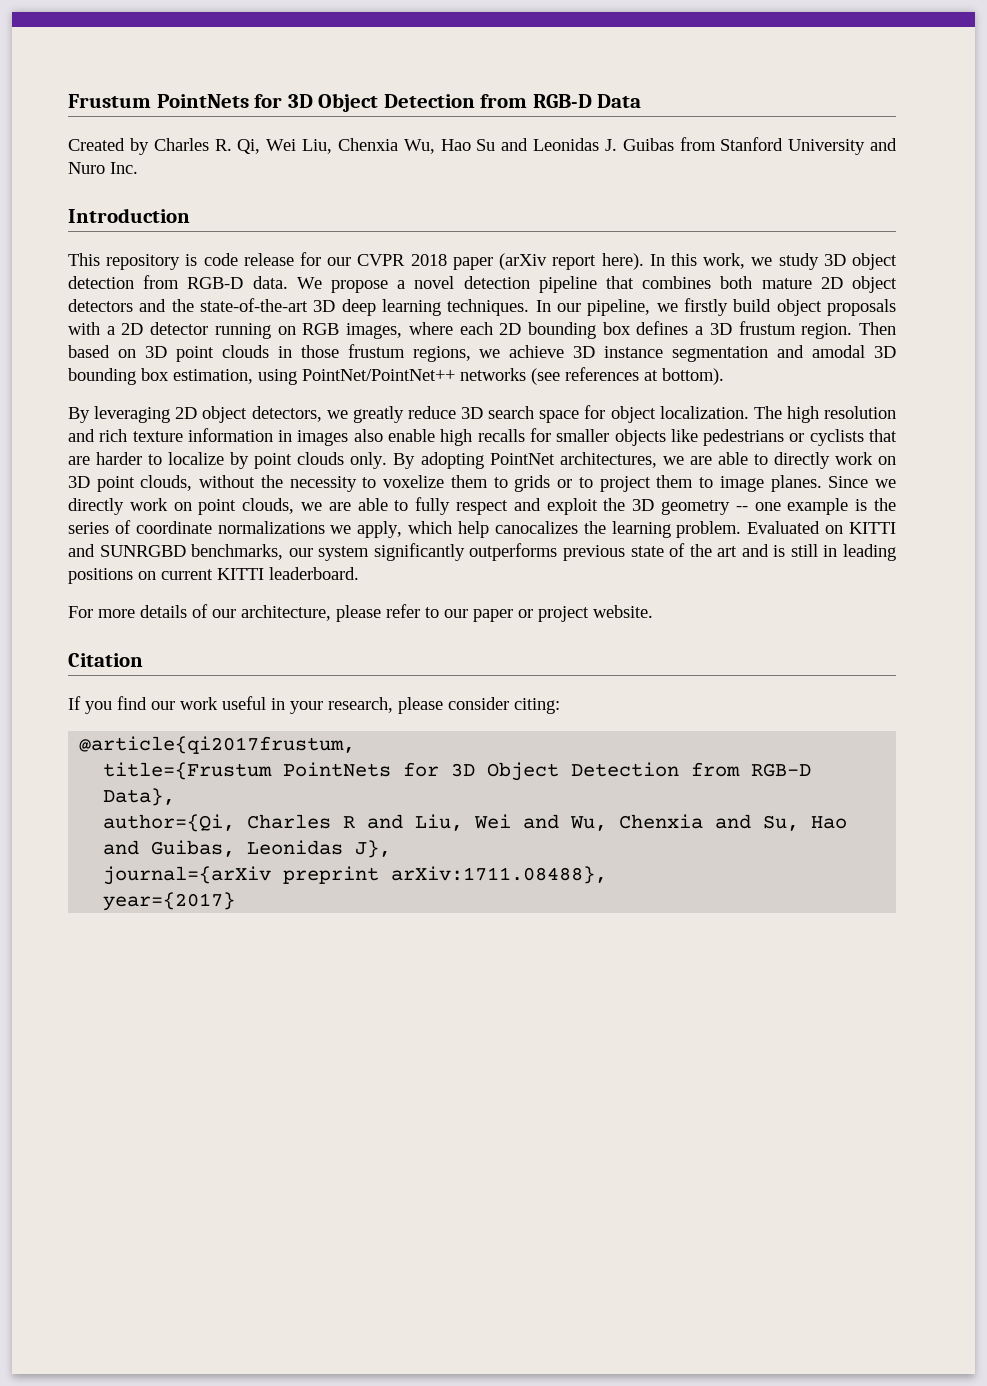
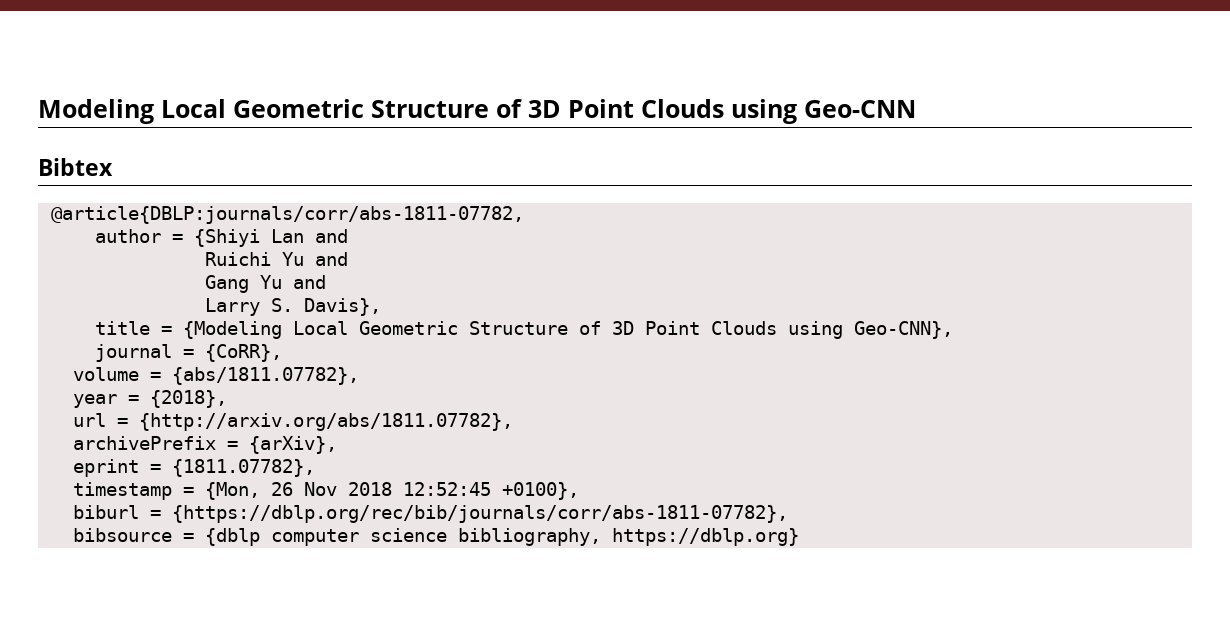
[68,93,642,112] [68,137,898,155] [68,162,138,174] [68,208,190,223] [68,252,898,270] [68,275,898,293] [68,298,897,316] [68,321,896,339] [68,344,896,362] [68,367,724,385] [68,405,896,423] [68,428,897,446] [68,452,896,469] [68,475,896,492] [68,497,896,515] [68,520,896,538] [68,543,896,561] [68,567,359,584] [68,604,653,622] [68,653,143,667] [68,696,560,714] [79,736,356,754] [103,762,812,781] [103,788,176,806] [103,814,848,832] [103,840,392,858] [103,866,608,885] [103,892,236,911] Frustum PointNets for 3D Object Detection from RGB-D Data // Created by Charles R. Qi, Wei Liu, Chenxia Wu, Hao Su and Leonidas J. Guibas from Stanford University and Nuro Inc. // Introduction // This repository is code release for our CVPR 2018 paper (arXiv report here). In this work, we study 3D object detection from RGB-D data. We propose a novel detection pipeline that combines both mature 2D object detectors and the state-of-the-art 3D deep learning techniques. In our pipeline, we firstly build object proposals with a 2D detector running on RGB images, where each 2D bounding box defines a 3D frustum region. Then based on 3D point clouds in those frustum regions, we achieve 3D instance segmentation and amodal 3D bounding box estimation, using PointNet/PointNet++ networks (see references at bottom). // By leveraging 2D object detectors, we greatly reduce 3D search space for object localization. The high resolution and rich texture information in images also enable high recalls for smaller objects like pedestrians or cyclists that are harder to localize by point clouds only. By adopting PointNet architectures, we are able to directly work on 3D point clouds, without the necessity to voxelize them to grids or to project them to image planes. Since we directly work on point clouds, we are able to fully respect and exploit the 3D geometry -- one example is the series of coordinate normalizations we apply, which help canocalizes the learning problem. Evaluated on KITTI and SUNRGBD benchmarks, our system significantly outperforms previous state of the art and is still in leading positions on current KITTI leaderboard. // For more details of our architecture, please refer to our paper or project website. // Citation // If you find our work useful in your research, please consider citing: // @article{qi2017frustum, // title={Frustum PointNets for 3D Object Detection from RGB-D Data}, // author={Qi, Charles R and Liu, Wei and Wu, Chenxia and Su, Hao and Guibas, Leonidas J}, // journal={arXiv preprint arXiv:1711.08488}, // year={2017} -> [38,99,916,124] [38,158,113,176] [50,206,524,224] [94,229,348,247] [204,252,348,266] [204,275,326,293] [204,298,381,316] [94,321,953,339] [94,344,282,362] [72,367,359,385] [72,390,227,408] [72,413,513,431] [72,436,337,454] [72,459,315,477] [72,482,579,500] [72,505,788,523] [72,528,799,546] Modeling Local Geometric Structure of 3D Point Clouds using Geo-CNN // Bibtex // @article{DBLP:journals/corr/abs-1811-07782, // author = {Shiyi Lan and // Ruichi Yu and // Gang Yu and // Larry S. Davis}, // title = {Modeling Local Geometric Structure of 3D Point Clouds using Geo-CNN}, // journal = {CoRR}, // volume = {abs/1811.07782}, // year = {2018}, // url = {http://arxiv.org/abs/1811.07782}, // archivePrefix = {arXiv}, // eprint = {1811.07782}, // timestamp = {Mon, 26 Nov 2018 12:52:45 +0100}, // biburl = {https://dblp.org/rec/bib/journals/corr/abs-1811-07782}, // bibsource = {dblp computer science bibliography, https://dblp.org}

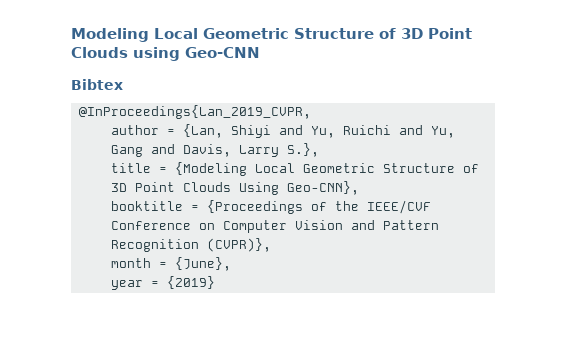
[50,206,524,224] @article{DBLP:journals/corr/abs-1811-07782, -> [78,105,311,119] @InProceedings{Lan_2019_CVPR,
[193,229,348,247] [204,252,348,266] [204,275,326,293] [204,298,381,316] {Shiyi Lan and // Ruichi Yu and // Gang Yu and // Larry S. Davis}, -> [182,124,455,138] [110,143,319,157] {Lan, Shiyi and Yu, Ruichi and Yu, Gang and Davis, Larry S.},
[787,321,843,339] using -> [238,182,279,195] Using
[94,344,282,362] [72,367,359,385] [72,390,227,408] [72,413,513,431] [72,436,337,454] [72,459,315,477] [72,482,579,500] [72,505,788,523] [72,528,799,546] journal = {CoRR}, // volume = {abs/1811.07782}, // year = {2018}, // url = {http://arxiv.org/abs/1811.07782}, // archivePrefix = {arXiv}, // eprint = {1811.07782}, // timestamp = {Mon, 26 Nov 2018 12:52:45 +0100}, // biburl = {https://dblp.org/rec/bib/journals/corr/abs-1811-07782}, // bibsource = {dblp computer science bibliography, https://dblp.org} -> [110,200,431,214] [110,220,439,233] [110,238,271,252] [110,257,231,271] [110,276,215,290] booktitle = {Proceedings of the IEEE/CVF Conference on Computer Vision and Pattern Recognition (CVPR)}, // month = {June}, // year = {2019}

